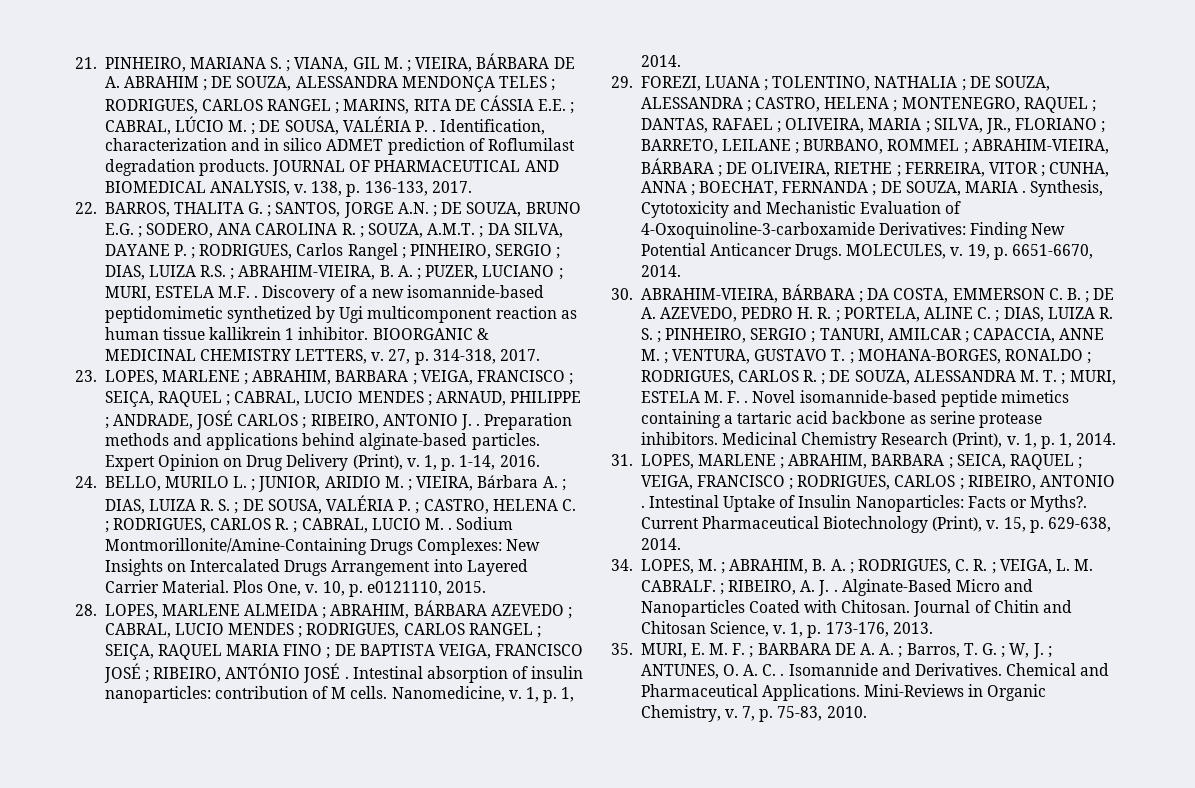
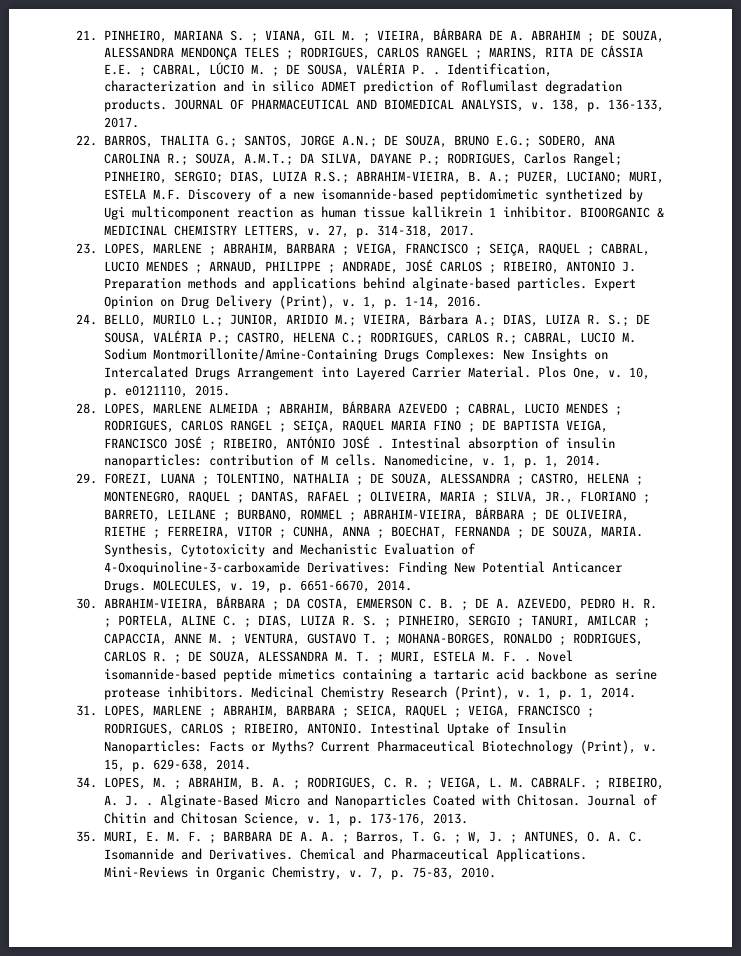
[248,202,438,218] G. ; SANTOS, JORGE A.N. ; -> [215,135,377,148] G.; SANTOS, JORGE A.N.;
[104,223,142,238] E.G. ; -> [495,135,531,148] E.G.;
[341,223,563,238] [104,243,561,260] [104,265,563,280] R. ; SOUZA, A.M.T. ; DA SILVA, DAYANE P. ; RODRIGUES, Carlos Rangel ; PINHEIRO, SERGIO ; DIAS, LUIZA R.S. ; ABRAHIM-VIEIRA, B. A. ; PUZER, LUCIANO ; -> [166,152,622,166] [103,171,622,184] R.; SOUZA, A.M.T.; DA SILVA, DAYANE P.; RODRIGUES, Carlos Rangel; PINHEIRO, SERGIO; DIAS, LUIZA R.S.; ABRAHIM-VIEIRA, B. A.; PUZER, LUCIANO;
[254,295,259,298] . -> (181, 194) none
[476,423,481,426] . -> (636, 266) none
[233,475,566,492] [104,495,576,514] [104,518,298,533] L. ; JUNIOR, ARIDIO M. ; VIEIRA, Bárbara A. ; DIAS, LUIZA R. S. ; DE SOUSA, VALÉRIA P. ; CASTRO, HELENA C. ; RODRIGUES, CARLOS R. ; -> [201,313,650,327] [103,330,517,345] L.; JUNIOR, ARIDIO M.; VIEIRA, Bárbara A.; DIAS, LUIZA R. S.; DE SOUSA, VALÉRIA P.; CASTRO, HELENA C.; RODRIGUES, CARLOS R.;
[448,527,453,530] . -> (636, 337) none
[965,181,1027,193] MARIA . -> [600,526,643,537] MARIA.
[1040,475,1116,487] [640,505,645,508] ANTONIO . -> [306,723,363,734] ANTONIO.
[1030,495,1088,512] Myths?. -> [271,740,314,754] Myths?
[780,673,785,676] . -> (643, 836) none

